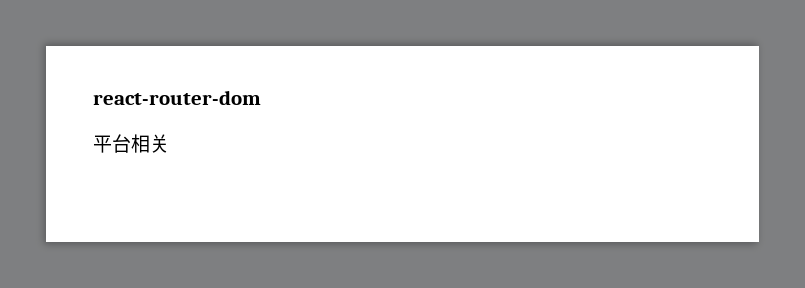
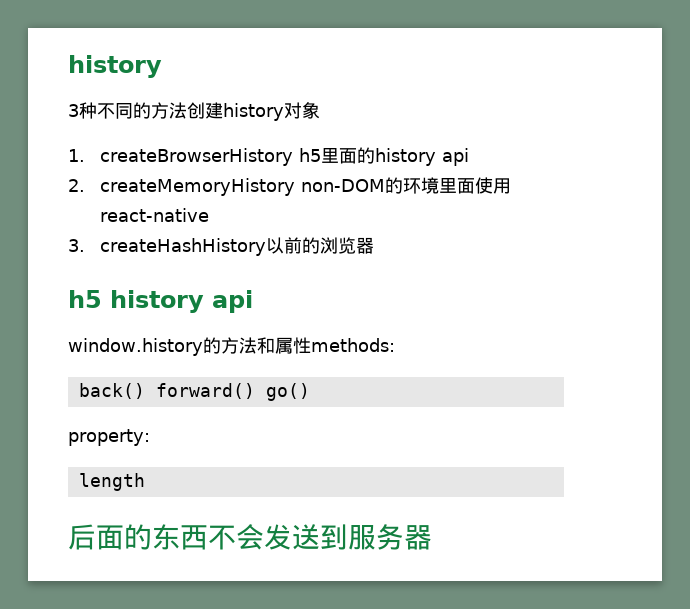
[93,90,261,105] [93,134,169,153] react-router-dom // 平台相关 -> [68,55,162,78] [68,102,320,121] [68,147,469,166] [68,177,511,196] [99,208,209,222] [68,237,374,256] [68,290,253,313] [68,337,395,356] [78,383,310,401] [68,429,150,446] [78,473,145,491] [68,524,432,550] history // 3种不同的方法创建history对象 // 1. createBrowserHistory h5里面的history api // 2. createMemoryHistory non-DOM的环境里面使用react-native // 3. createHashHistory以前的浏览器 // h5 history api // window.history的方法和属性methods: // back() forward() go() // property: // length // 后面的东西不会发送到服务器

